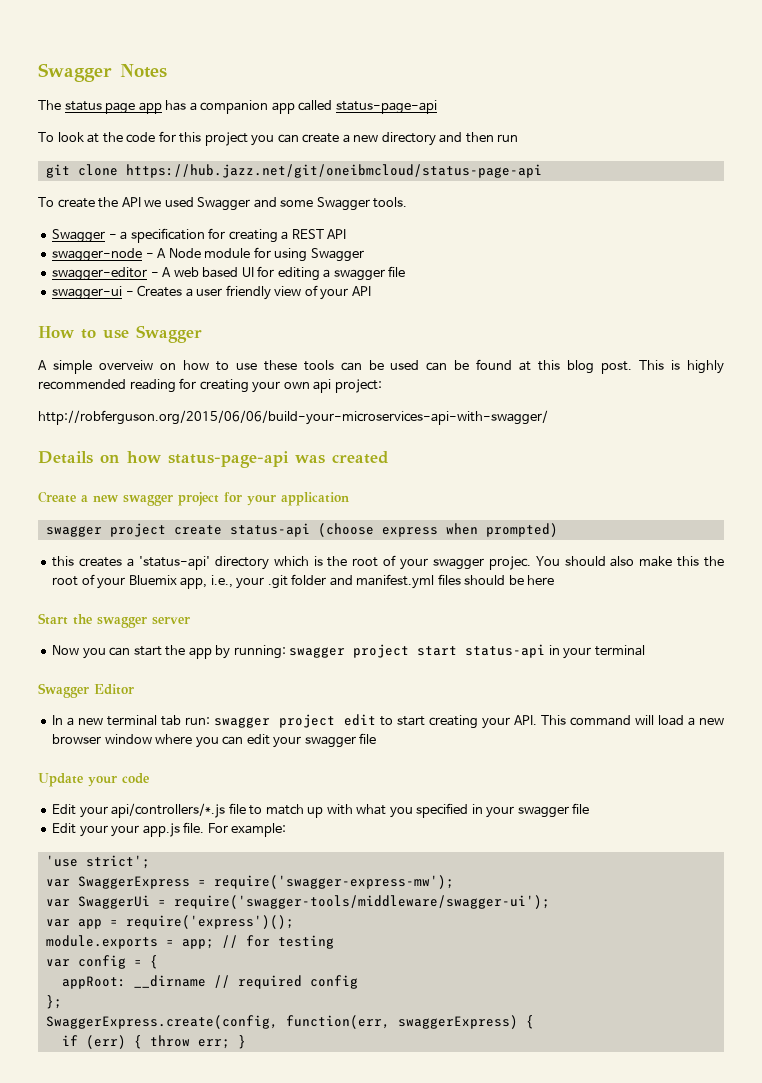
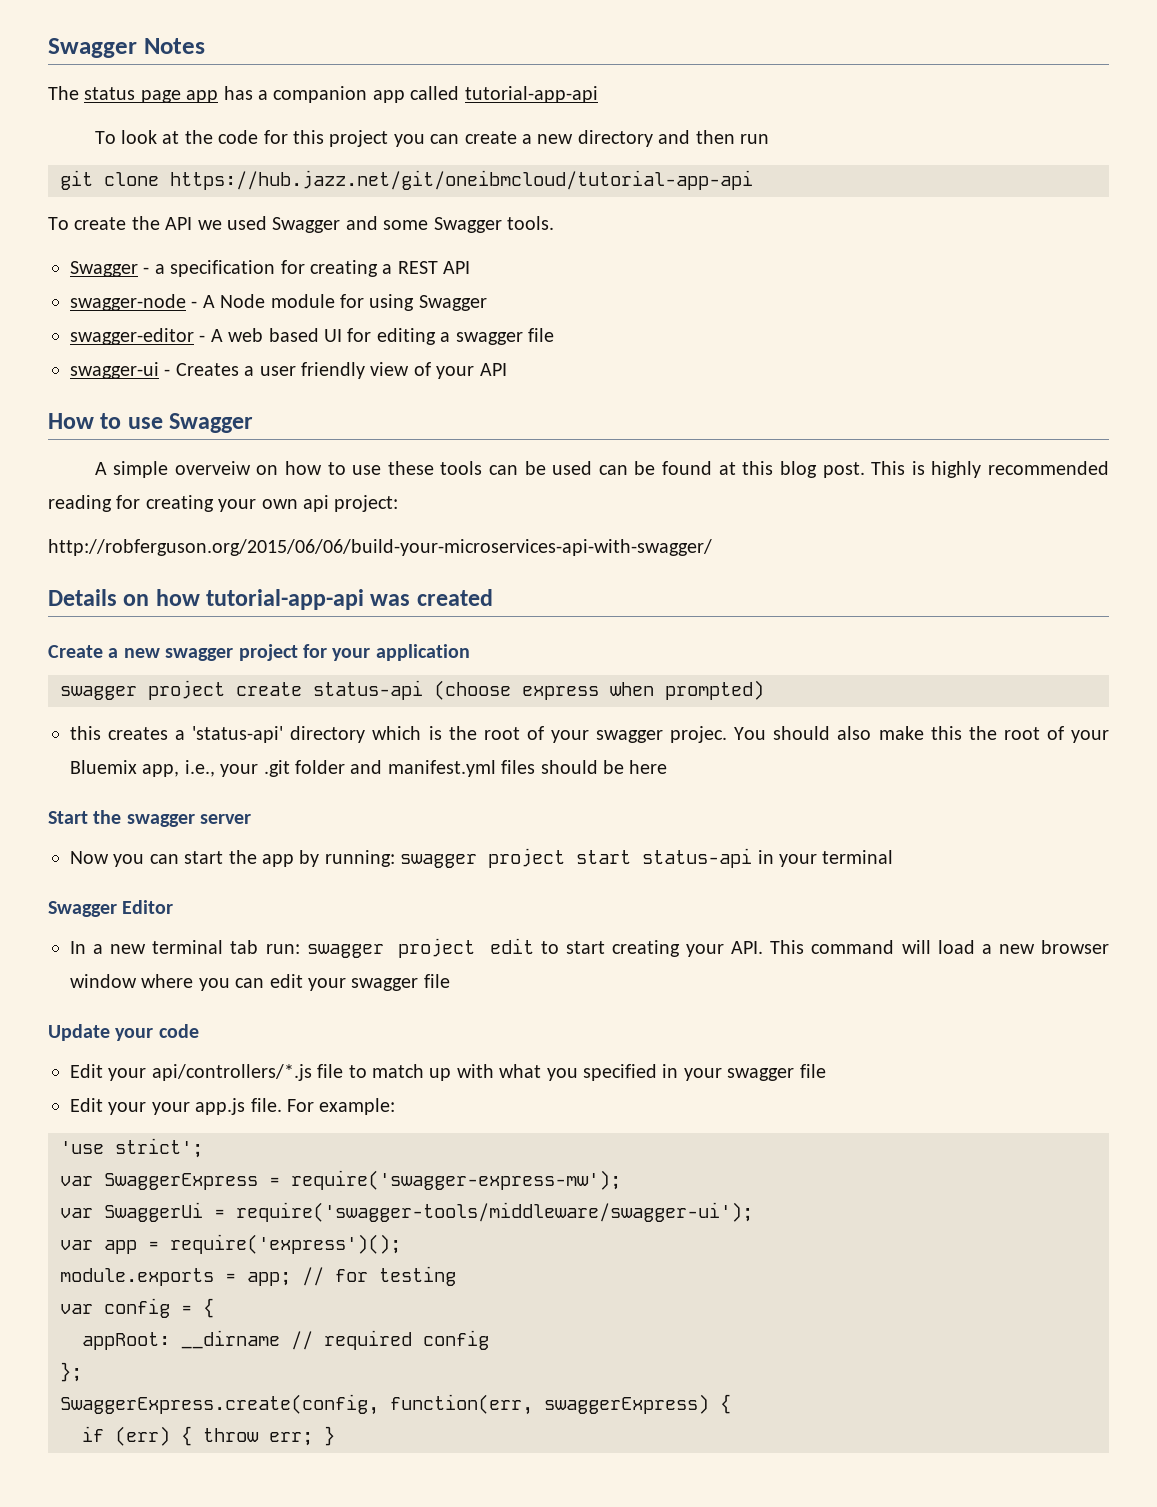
[335,100,437,114] status-page-api -> [464,86,598,103] tutorial-app-api
[125,164,542,178] https://hub.jazz.net/git/oneibmcloud/status-page-api -> [170,170,753,190] https://hub.jazz.net/git/oneibmcloud/tutorial-app-api
[168,451,289,468] status-page-api -> [206,589,365,610] tutorial-app-api

